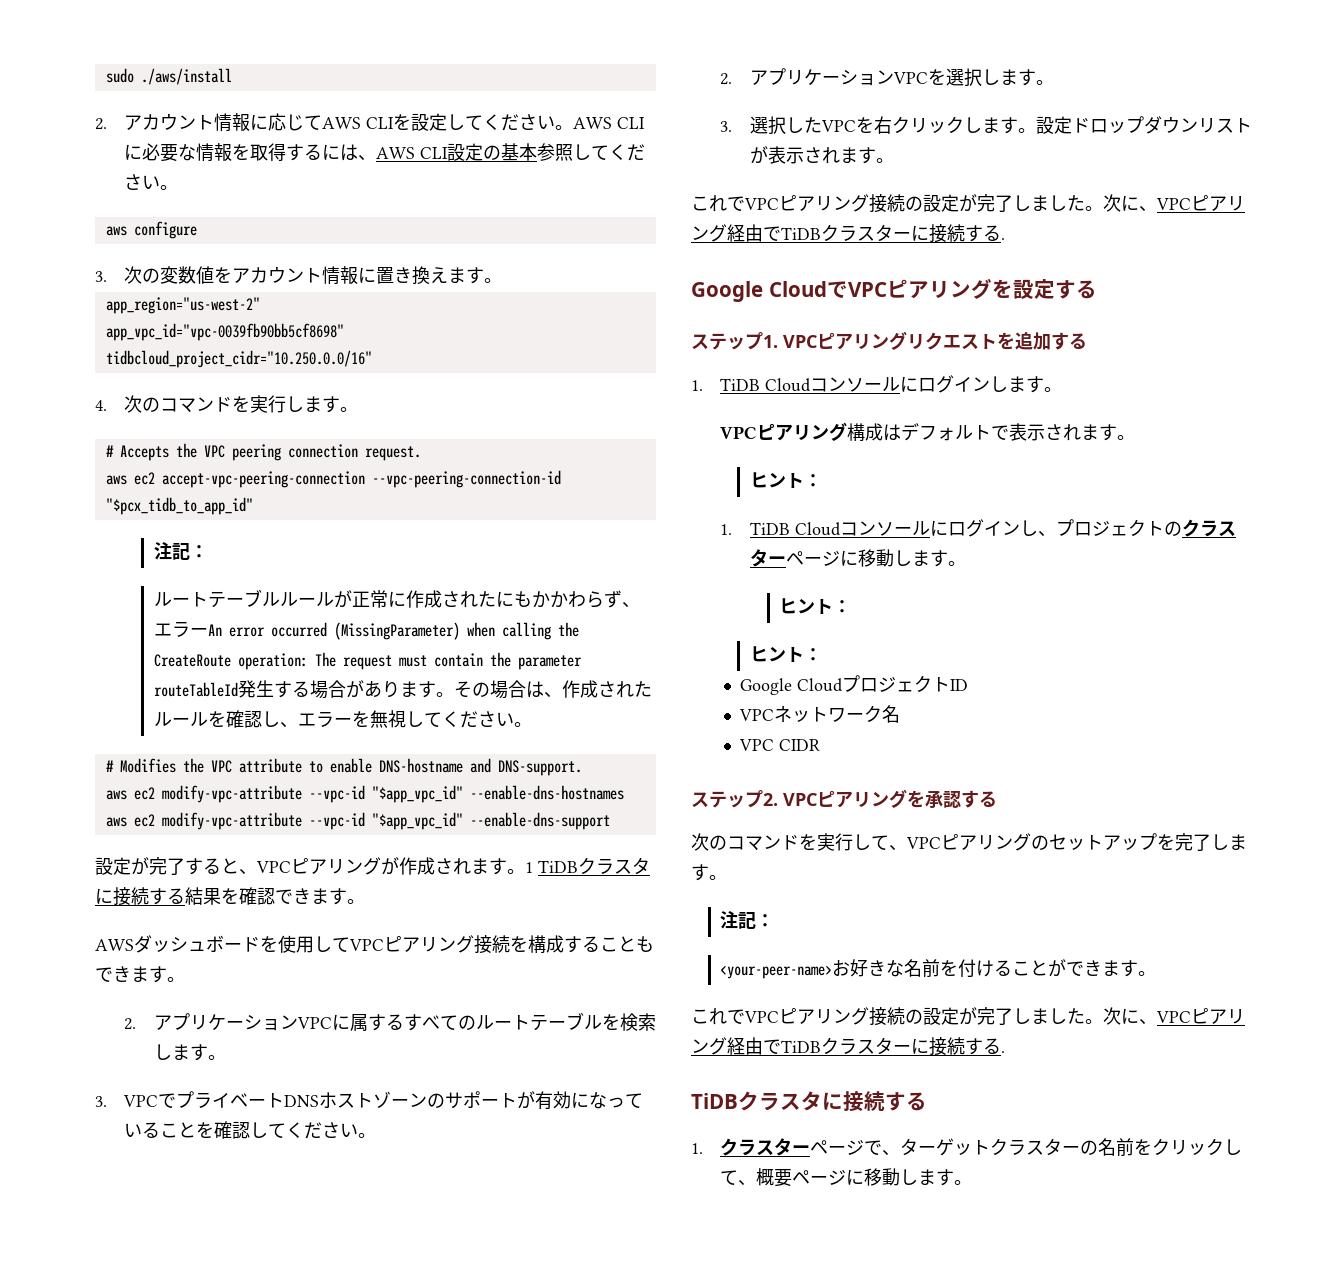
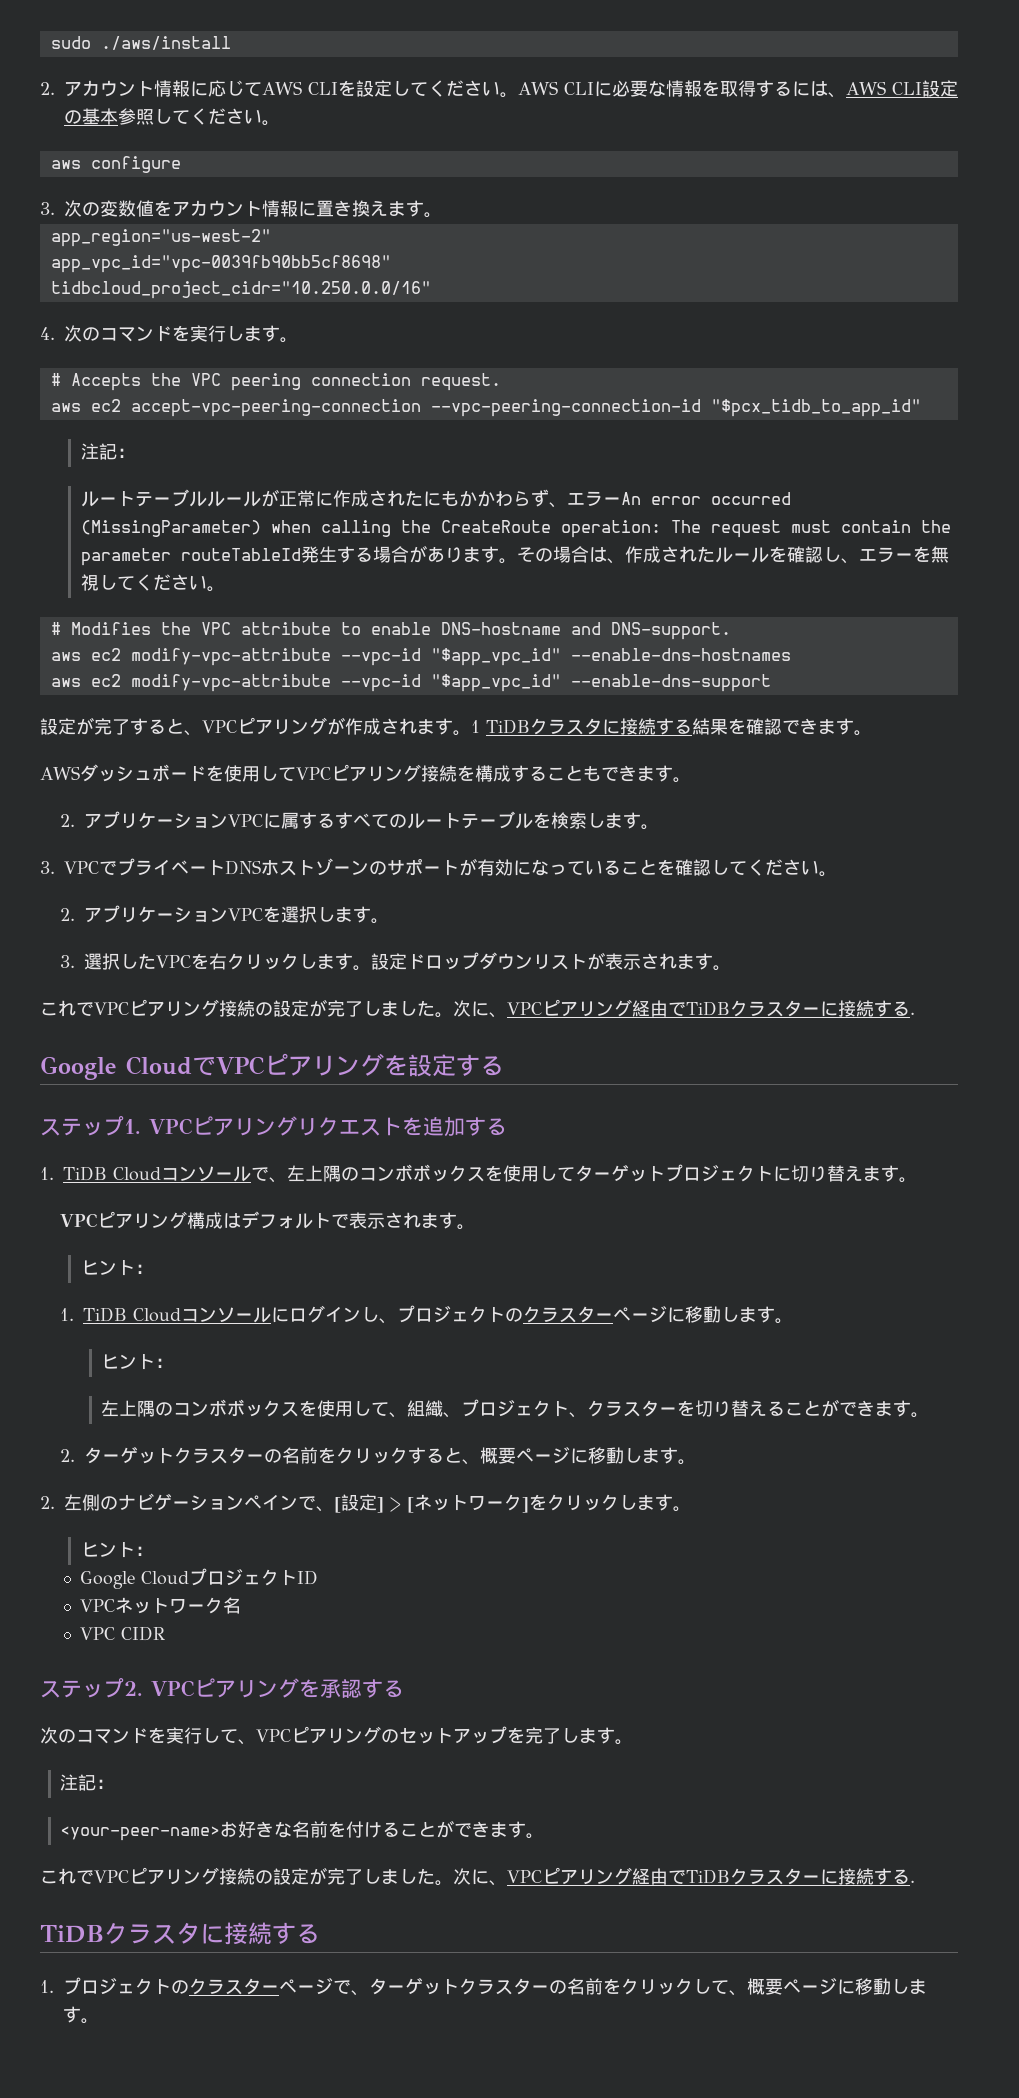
[900,375,1009,393] にログインし -> [251,1164,863,1183] で、左上隅のコンボボックスを使用してターゲットプロジェクトに切り替え
(852, 606) none -> [101,1399,930,1418] [60,1447,697,1465] [40,1493,691,1513] // 左上隅のコンボボックスを使用して、組織、プロジェクト、クラスターを切り替えることができます。 // 2.ターゲットクラスターの名前をクリックすると、概要ページに移動します。 // 2.左側のナビゲーションペインで、[設定] > [ネットワーク]をクリックします。
(703, 1148) none -> [63,1977,189,1995] プロジェクトの

